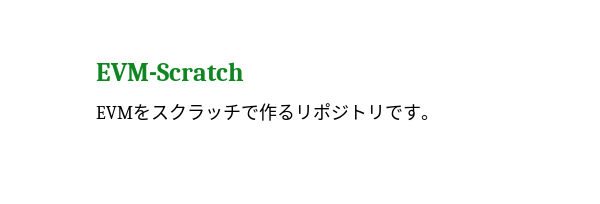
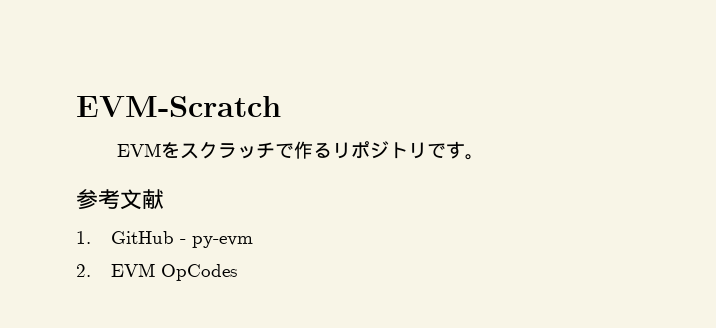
(439, 117) none -> [76,189,164,210] [76,231,254,248] [76,263,238,281] // 参考文献 // 1. GitHub - py-evm // 2. EVM OpCodes

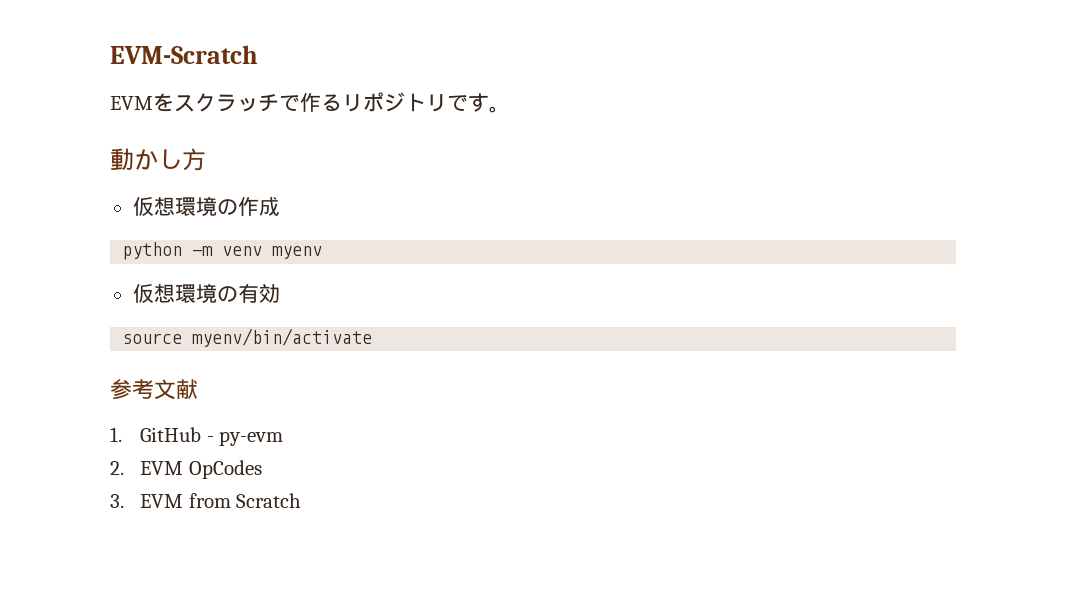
(485, 157) none -> [110,148,206,171] [132,196,280,216] [122,242,323,260] [132,283,280,303] [122,328,373,347] // 動かし方 // 仮想環境の作成 // python -m venv myenv // 仮想環境の有効 // source myenv/bin/activate
(238, 272) none -> [110,493,302,508] // 3. EVM from Scratch

